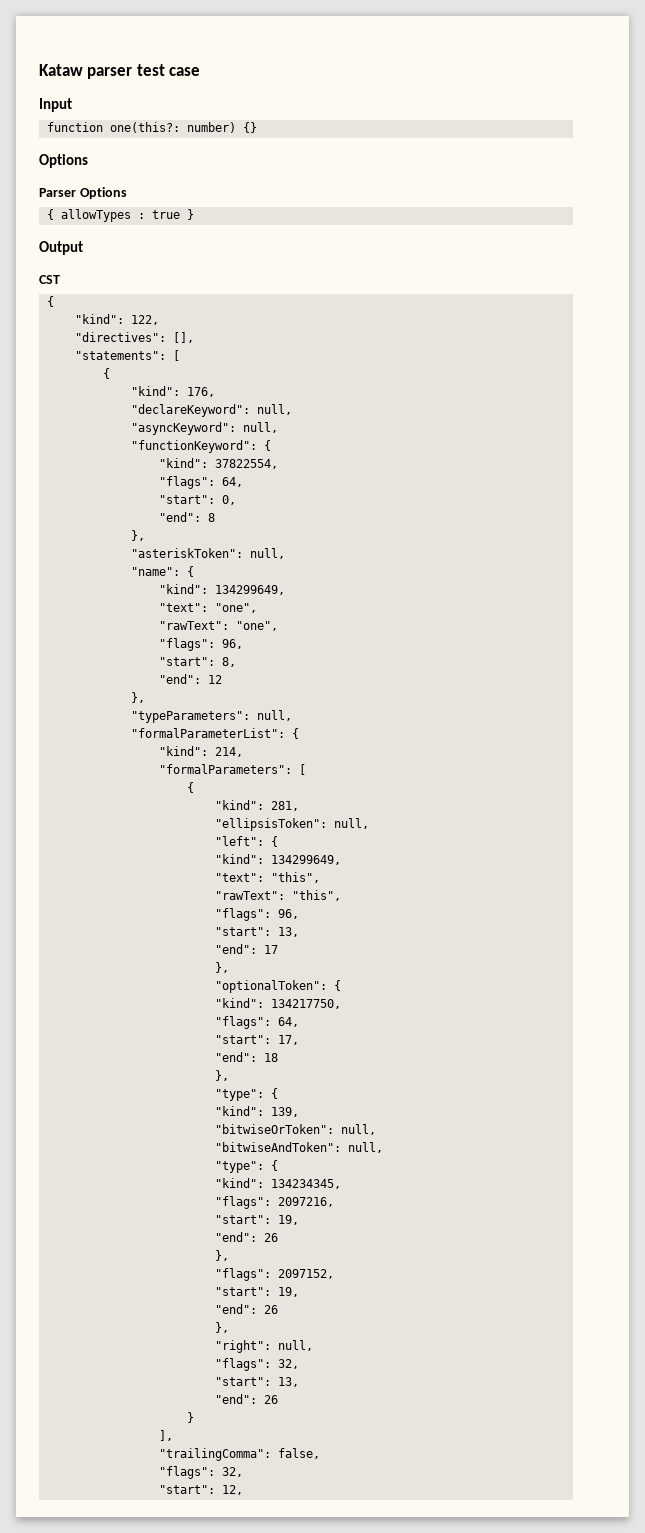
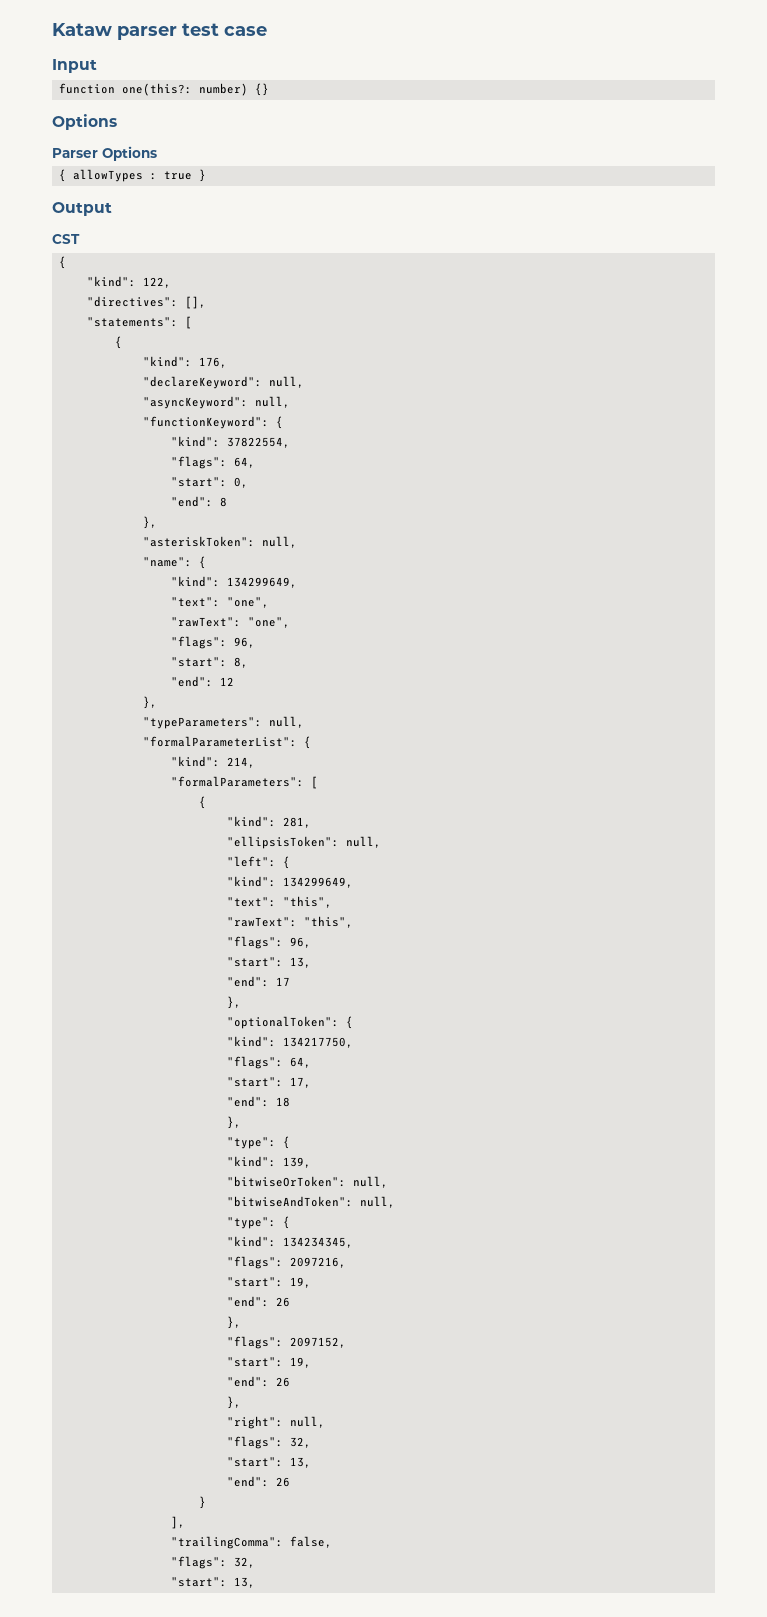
[221,1485,243,1495] 12, -> [234,1577,256,1588] 13,

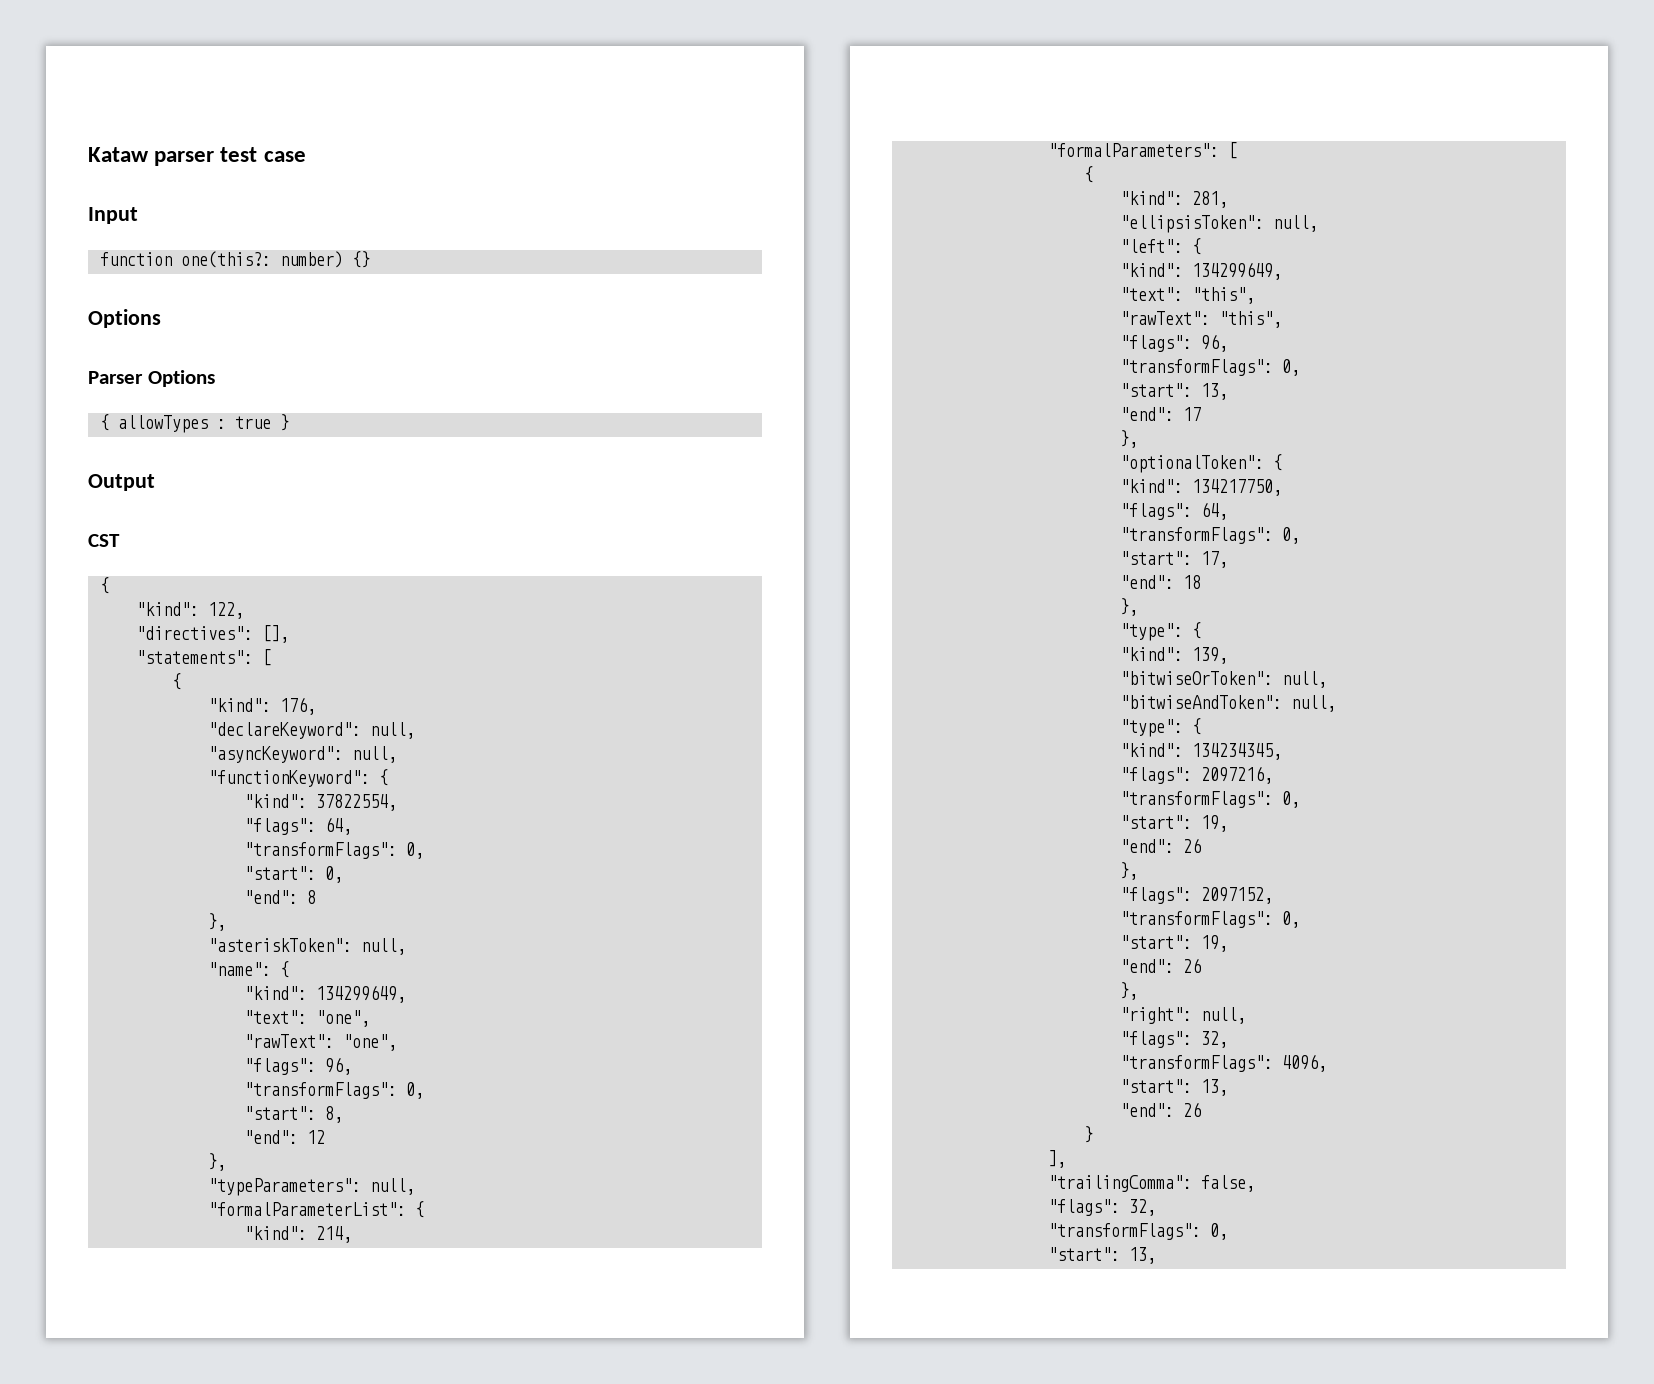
(256, 462) none -> [244,842,424,859] // "transformFlags": 0,
(256, 642) none -> [244,1082,424,1099] // "transformFlags": 0,
(312, 942) none -> [1120,359,1300,376] // "transformFlags": 0,
(312, 1062) none -> [1120,527,1300,544] // "transformFlags": 0,
(347, 1262) none -> [1120,791,1300,808] // "transformFlags": 0,
(347, 1342) none -> [1120,911,1300,928] // "transformFlags": 0,
(312, 1442) none -> [1120,1054,1327,1072] // "transformFlags": 4096,
(256, 1562) none -> [1048,1223,1228,1240] // "transformFlags": 0,

